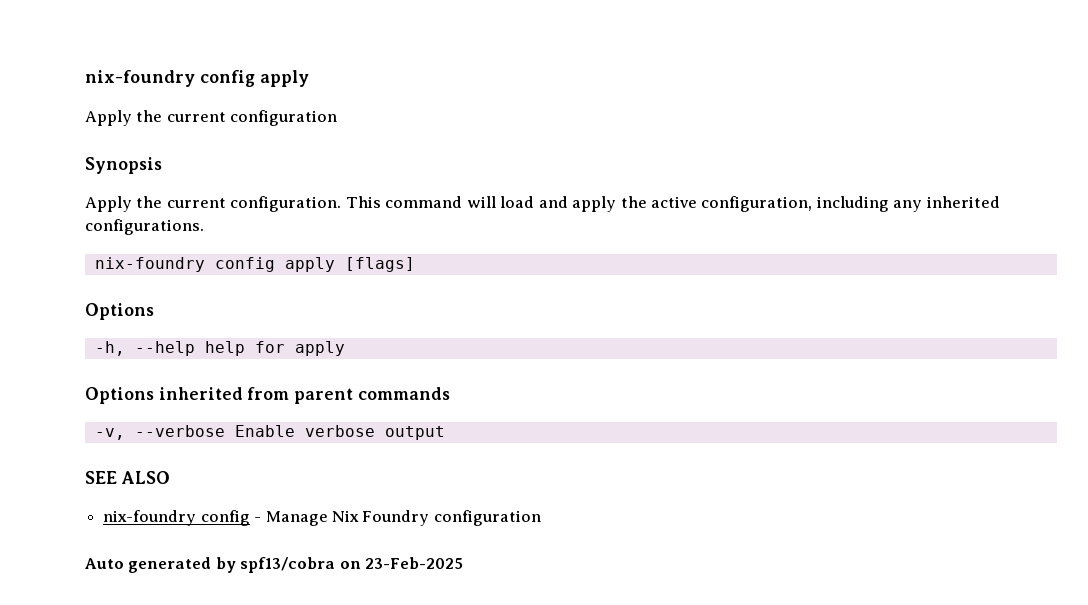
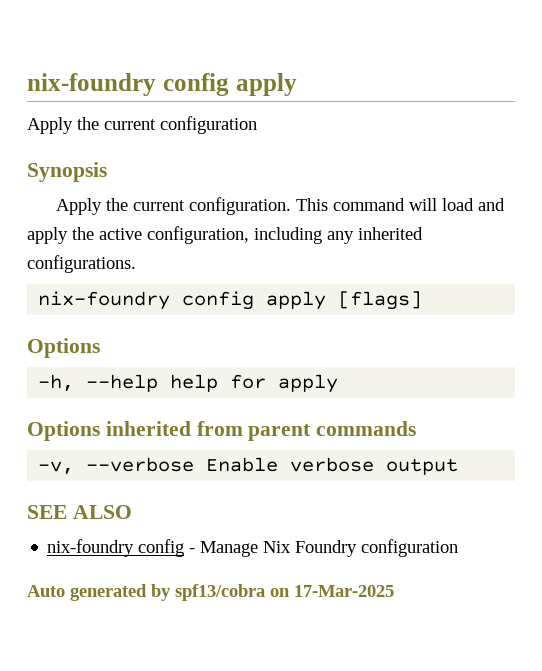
[365,557,464,569] 23-Feb-2025 -> [294,585,394,597] 17-Mar-2025

